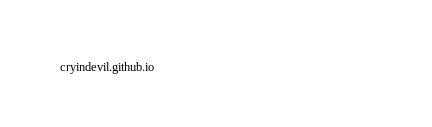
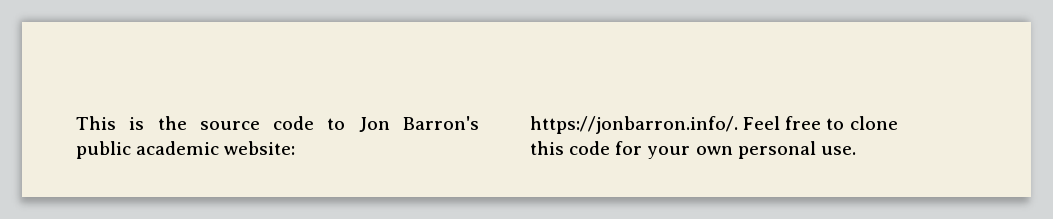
[60,62,154,74] cryindevil.github.io -> [76,116,479,132] [76,141,296,159] [530,116,898,134] [530,141,856,159] This is the source code to Jon Barron's public academic website: https://jonbarron.info/. Feel free to clone this code for your own personal use.

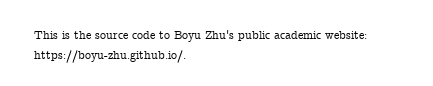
[358,116,479,132] Jon Barron's -> [174,30,234,42] Boyu Zhu's
[530,116,898,134] [530,141,856,159] https://jonbarron.info/. Feel free to clone this code for your own personal use. -> [34,50,186,63] https://boyu-zhu.github.io/.

